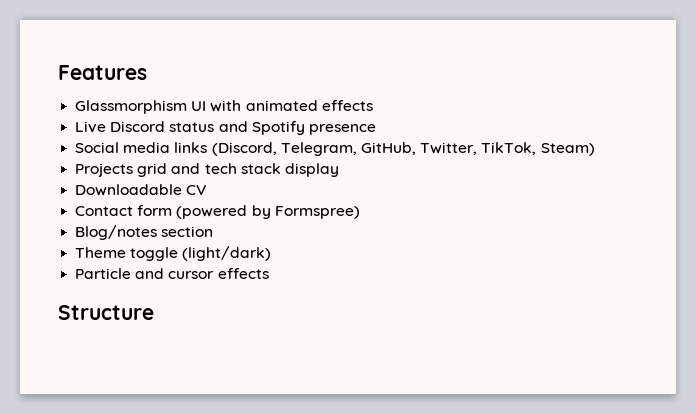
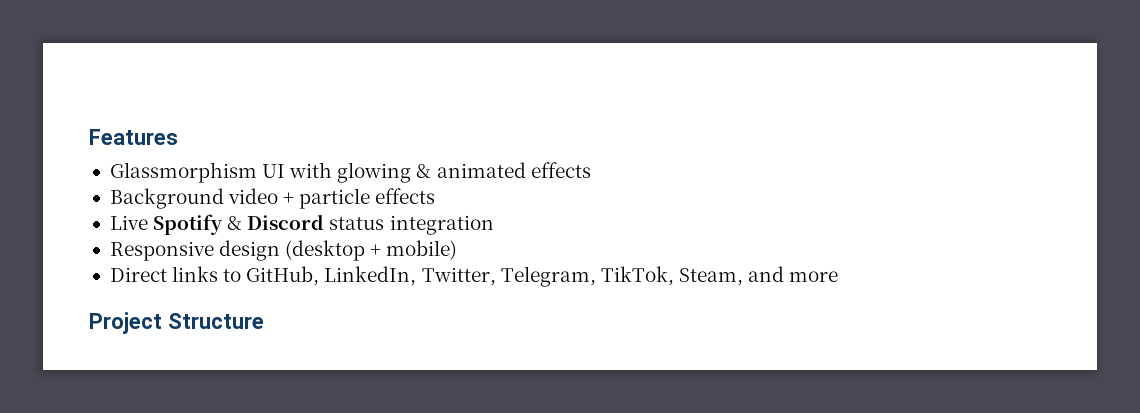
(242, 106) none -> [337,162,432,183] glowing &
[75,121,376,135] [75,142,595,156] [75,163,339,177] [75,184,207,196] [75,205,360,219] [75,225,214,240] [75,246,272,261] [75,268,269,279] Live Discord status and Spotify presence // Social media links (Discord, Telegram, GitHub, Twitter, TikTok, Steam) // Projects grid and tech stack display // Downloadable CV // Contact form (powered by Formspree) // Blog/notes section // Theme toggle (light/dark) // Particle and cursor effects // -> [109,188,436,209] [109,214,494,235] [109,240,458,261] [109,266,839,287] [89,312,162,334] Background video + particle effects // Live Spotify & Discord status integration // Responsive design (desktop + mobile) // Direct links to GitHub, LinkedIn, Twitter, Telegram, TikTok, Steam, and more // Project

